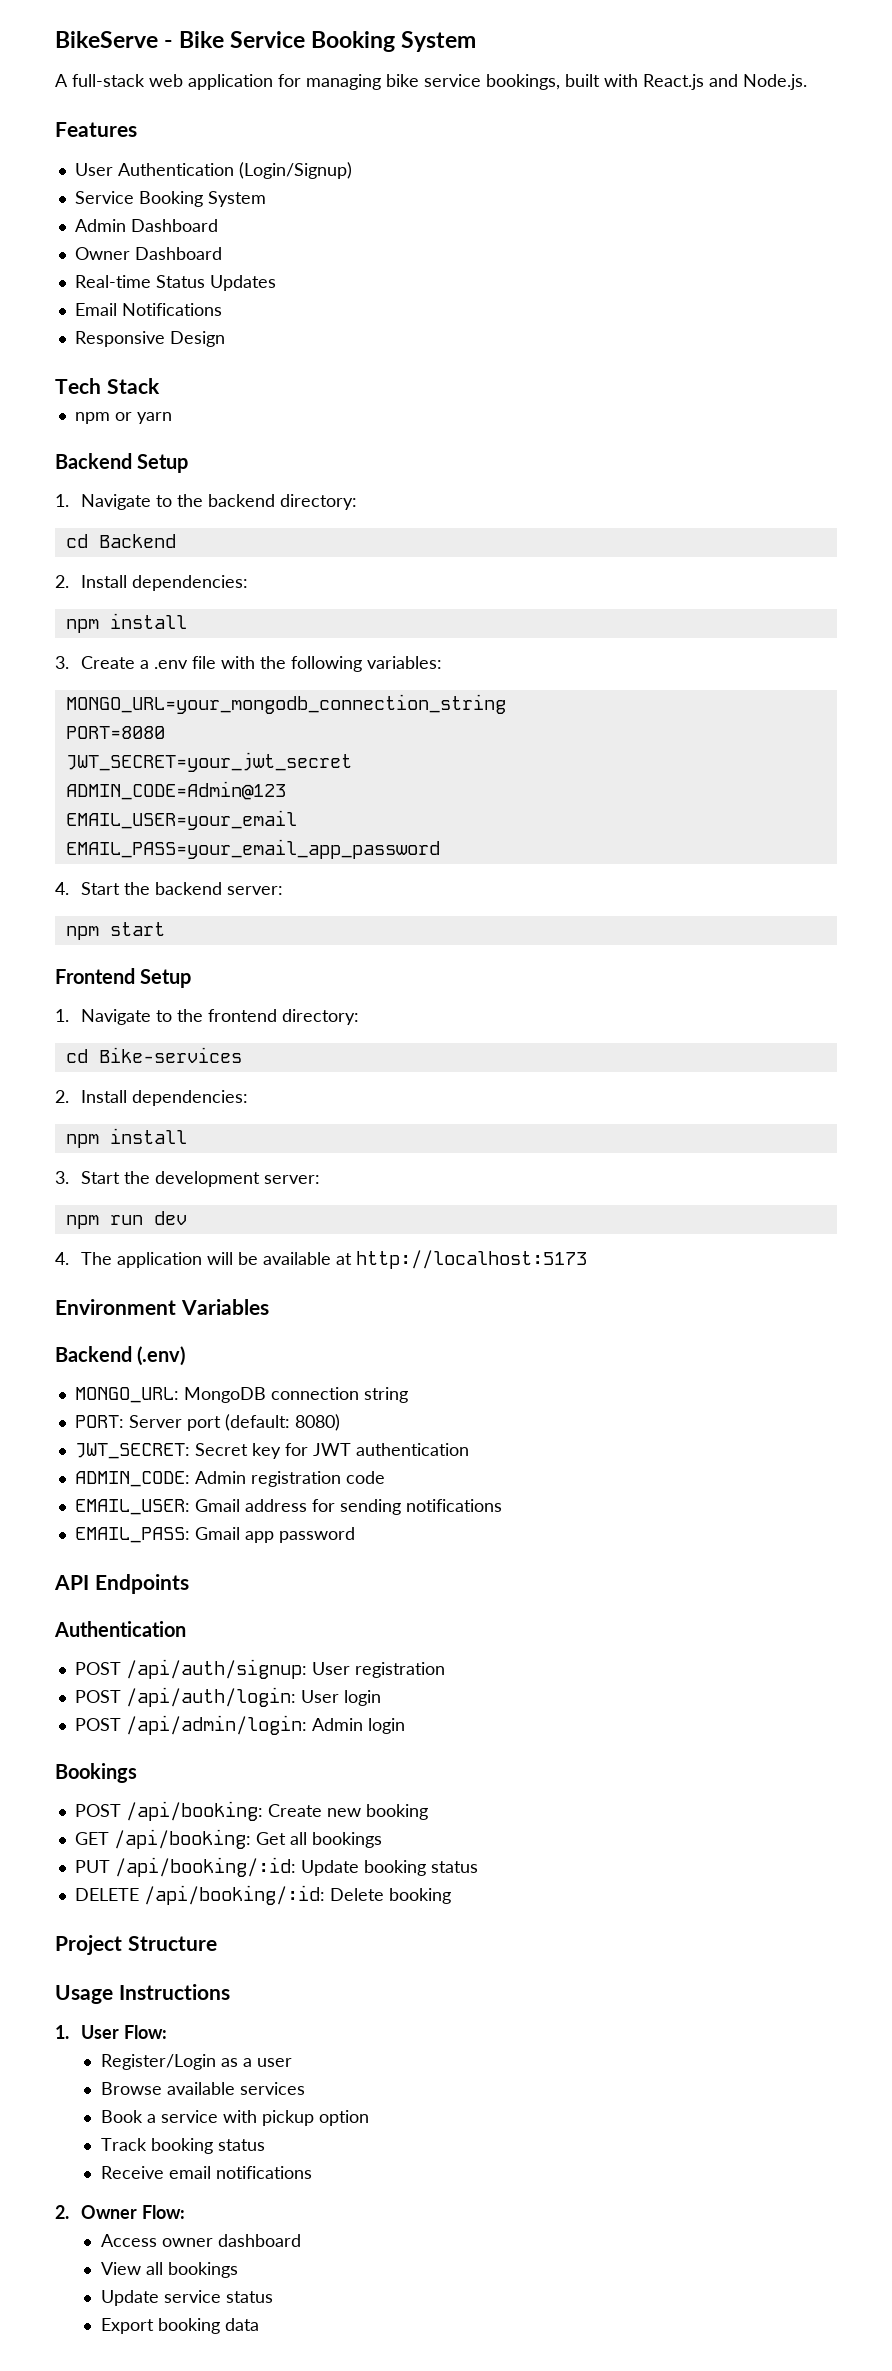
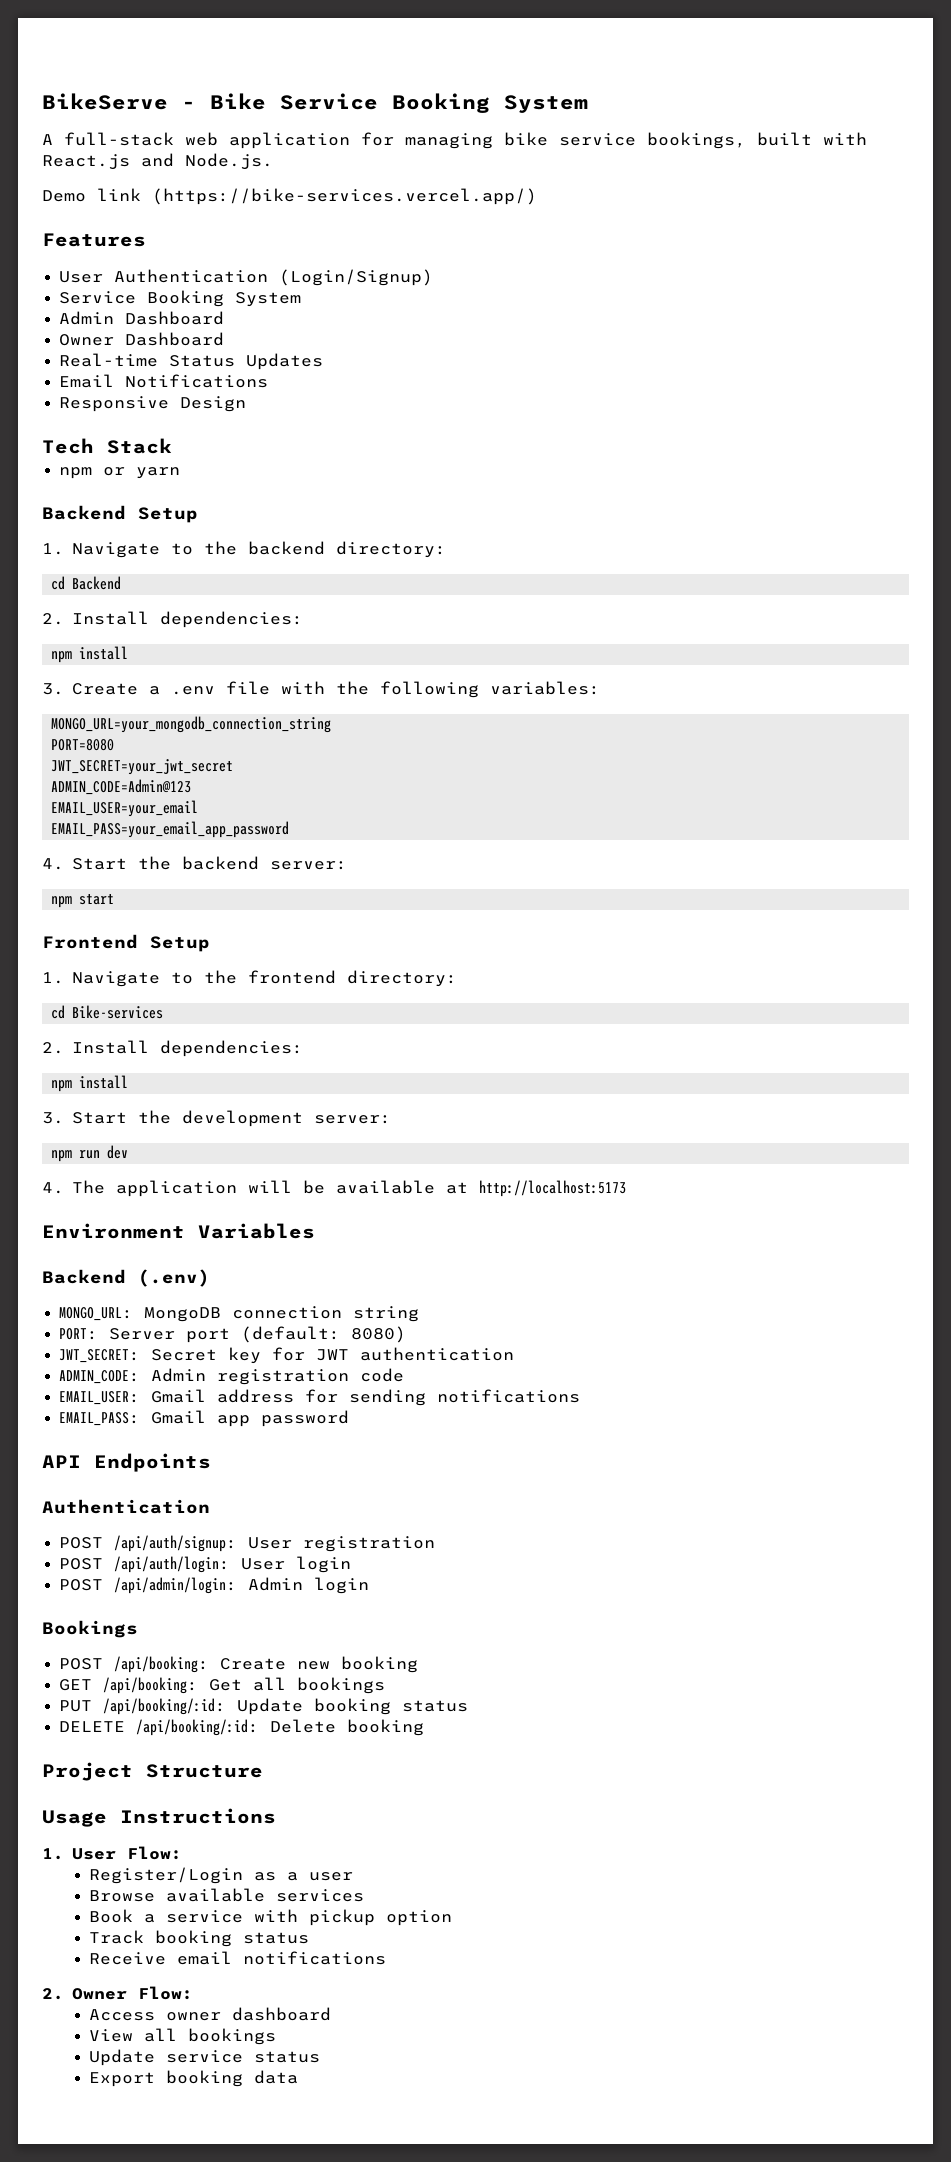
(807, 82) none -> [42,188,537,205] // Demo link (https://bike-services.vercel.app/)

